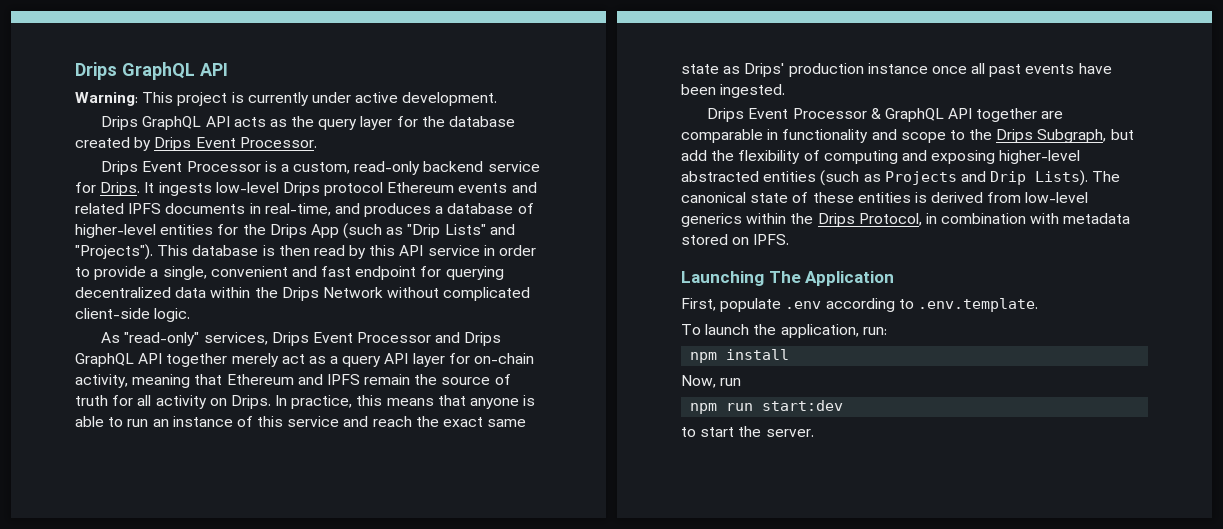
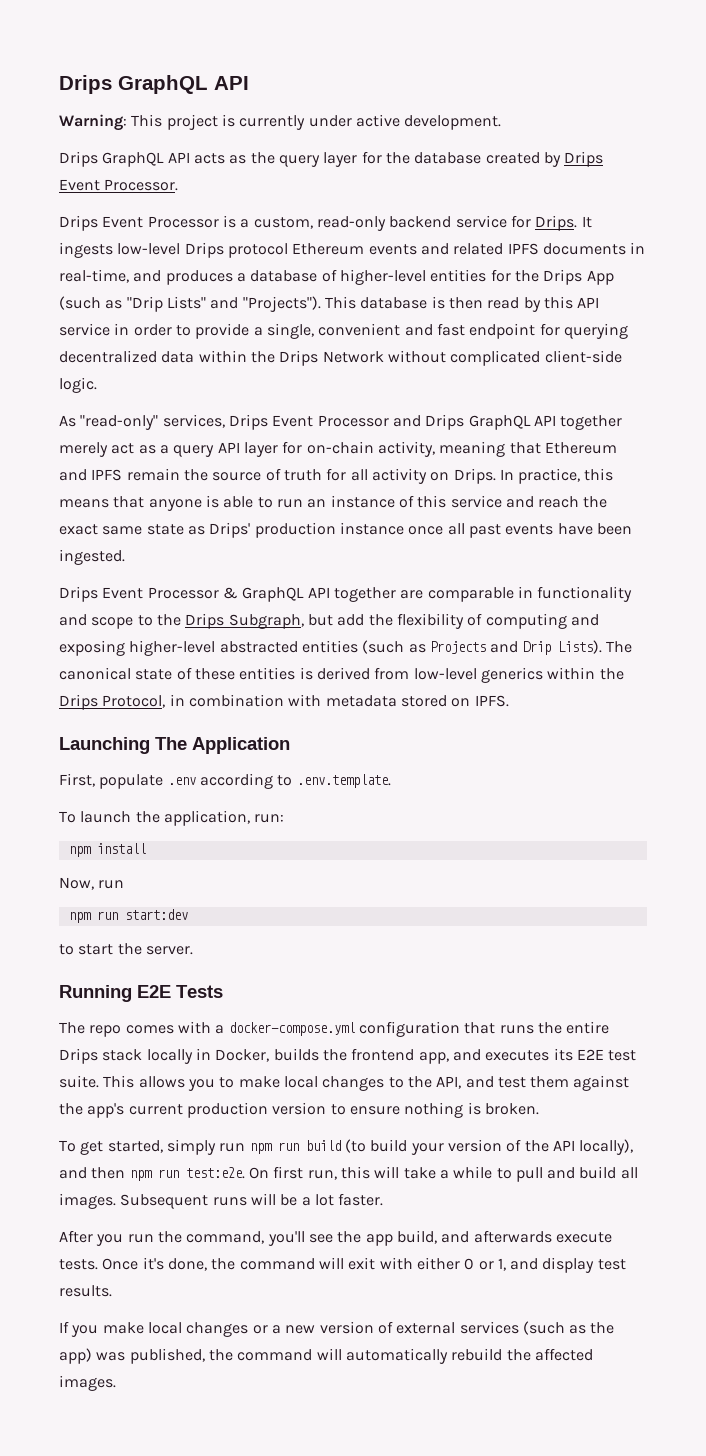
(814, 433) none -> [59,985,223,1002] [59,1021,610,1037] [59,1048,637,1064] [59,1075,630,1091] [59,1102,539,1118] [59,1139,634,1155] [59,1166,638,1182] [59,1193,384,1209] [59,1230,612,1246] [59,1257,626,1273] [59,1285,112,1297] [59,1321,615,1337] [59,1348,593,1364] [59,1375,116,1391] // Running E2E Tests // The repo comes with a docker-compose.yml configuration that runs the entire Drips stack locally in Docker, builds the frontend app, and executes its E2E test suite. This allows you to make local changes to the API, and test them against the app's current production version to ensure nothing is broken. // To get started, simply run npm run build (to build your version of the API locally), and then npm run test:e2e. On first run, this will take a while to pull and build all images. Subsequent runs will be a lot faster. // After you run the command, you'll see the app build, and afterwards execute tests. Once it's done, the command will exit with either 0 or 1, and display test results. // If you make local changes or a new version of external services (such as the app) was published, the command will automatically rebuild the affected images.

